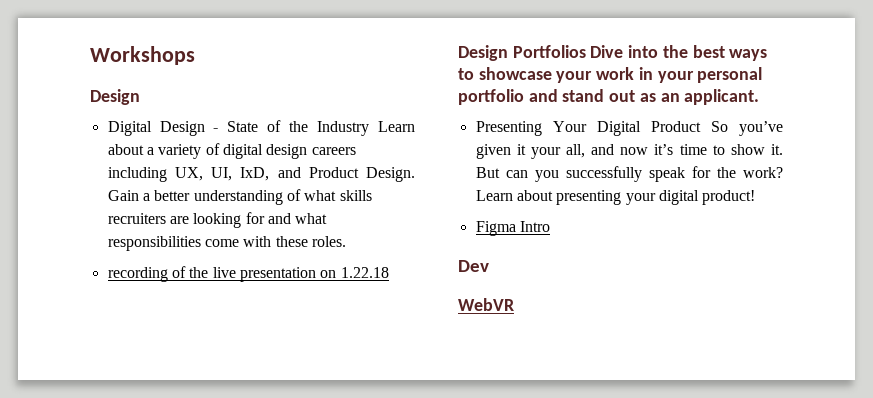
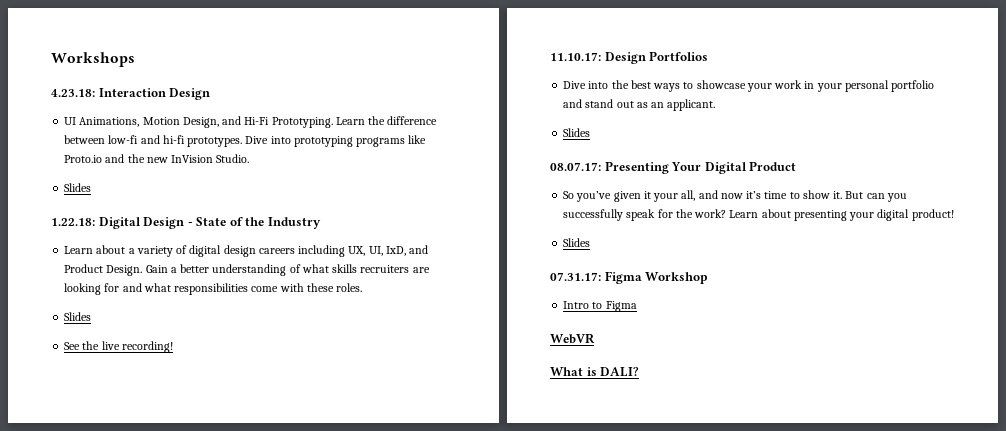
(195, 55) none -> [51,88,166,97] 4.23.18: Interaction
(140, 97) none -> [64,116,438,128] [64,135,427,147] [64,154,250,163] [64,183,92,192] [51,218,95,226] UI Animations, Motion Design, and Hi-Fi Prototyping. Learn the difference between low-fi and hi-fi prototypes. Dive into prototyping programs like Proto.io and the new InVision Studio. // Slides // 1.22.18:
(370, 128) none -> (321, 223) //
[107,266,389,282] recording of the live presentation on 1.22.18 // -> [64,312,92,321] [64,341,173,353] [550,52,601,61] Slides // See the live recording! // 11.10.17:
(586, 51) none -> (709, 56) //
(760, 97) none -> [563,128,591,137] [550,162,601,171] Slides // 08.07.17:
(701, 126) none -> (797, 166) //
[475,221,516,236] Figma -> [563,238,591,247] [550,271,709,284] Slides // 07.31.17: Figma Workshop //
[458,260,489,272] // Dev -> [592,301,637,312] to Figma
(514, 304) none -> [550,367,640,377] // What is DALI?

